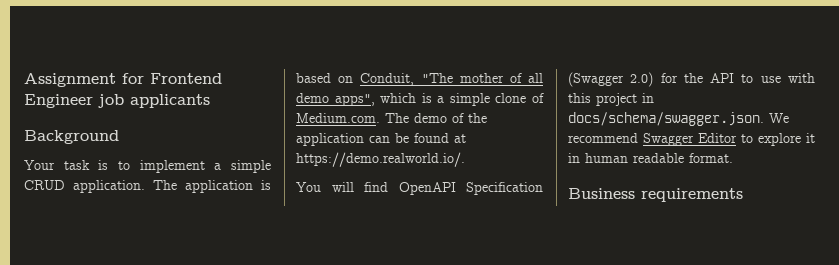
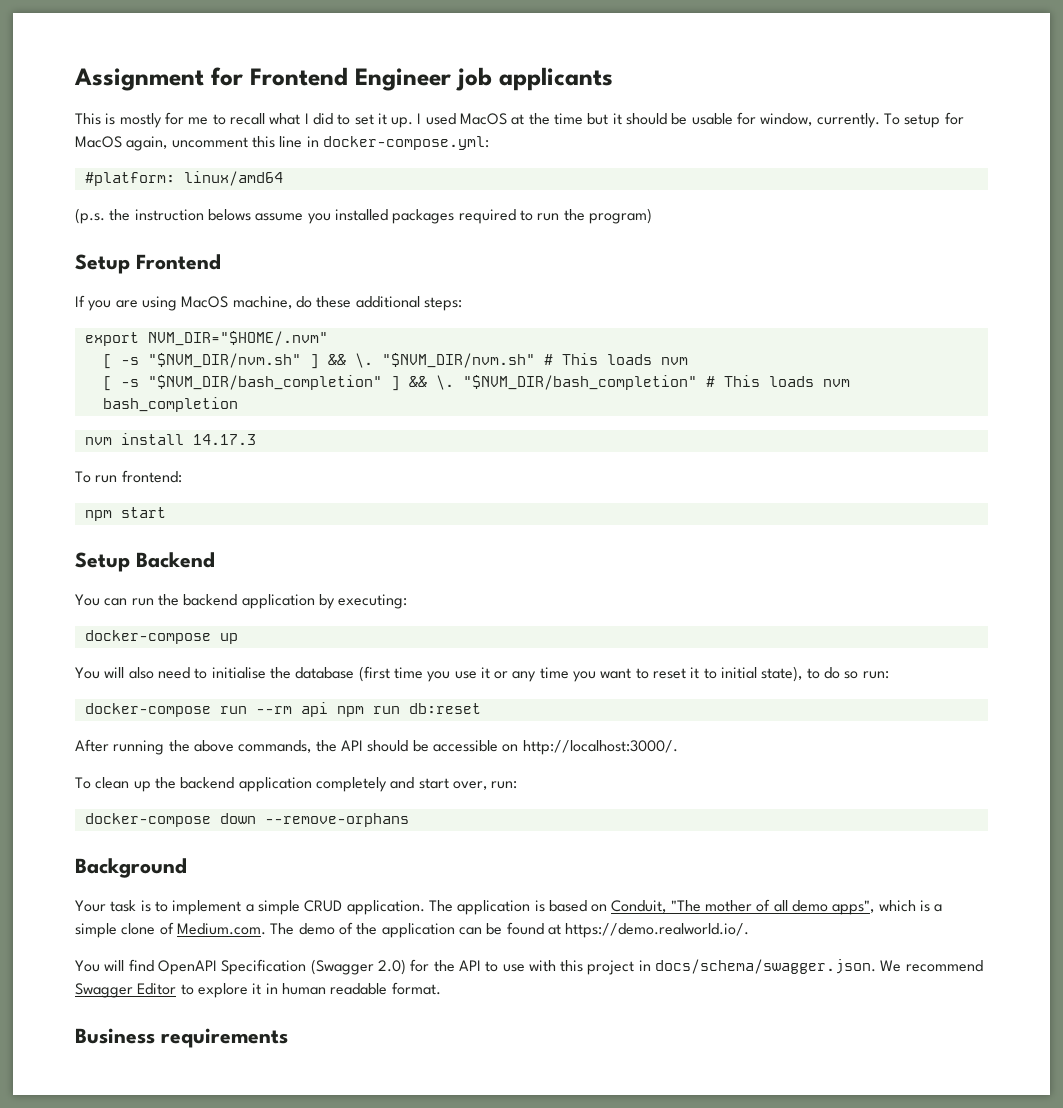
(210, 101) none -> [75,112,964,128] [75,136,489,151] [84,171,283,186] [75,208,652,224] [75,254,221,274] [75,295,462,311] [84,331,328,346] [102,353,688,369] [102,375,850,391] [102,397,238,412] [84,433,256,445] [75,470,182,483] [84,507,166,521] [75,552,215,572] [75,594,408,609] [84,630,238,644] [75,666,889,682] [84,702,481,717] [75,739,678,755] [75,777,518,792] [84,813,409,827] // This is mostly for me to recall what I did to set it up. I used MacOS at the time but it should be usable for window, currently. To setup for MacOS again, uncomment this line in docker-compose.yml: // #platform: linux/amd64 // (p.s. the instruction belows assume you installed packages required to run the program) // Setup Frontend // If you are using MacOS machine, do these additional steps: // export NVM_DIR="$HOME/.nvm" // [ -s "$NVM_DIR/nvm.sh" ] && \. "$NVM_DIR/nvm.sh" # This loads nvm // [ -s "$NVM_DIR/bash_completion" ] && \. "$NVM_DIR/bash_completion" # This loads nvm bash_completion // nvm install 14.17.3 // To run frontend: // npm start // Setup Backend // You can run the backend application by executing: // docker-compose up // You will also need to initialise the database (first time you use it or any time you want to reset it to initial state), to do so run: // docker-compose run --rm api npm run db:reset // After running the above commands, the API should be accessible on http://localhost:3000/. // To clean up the backend application completely and start over, run: // docker-compose down --remove-orphans

